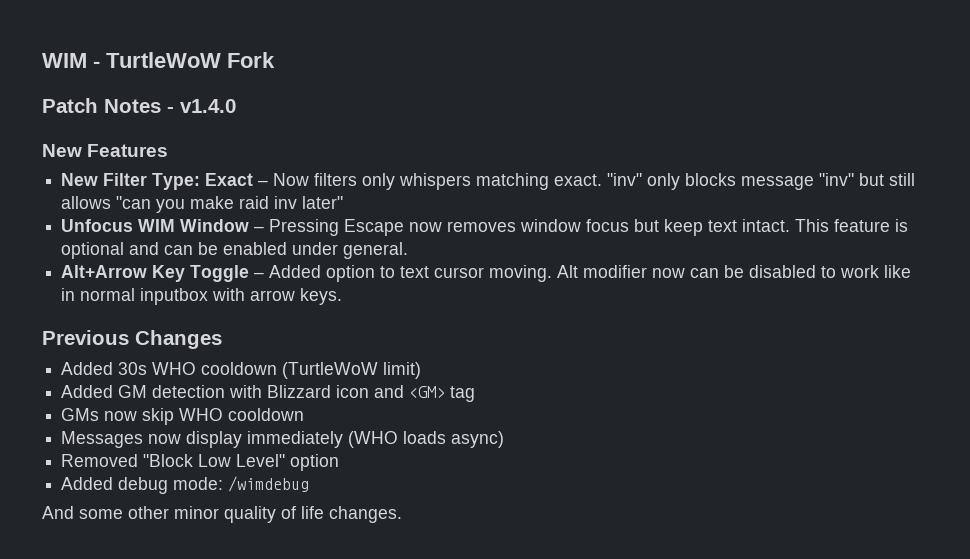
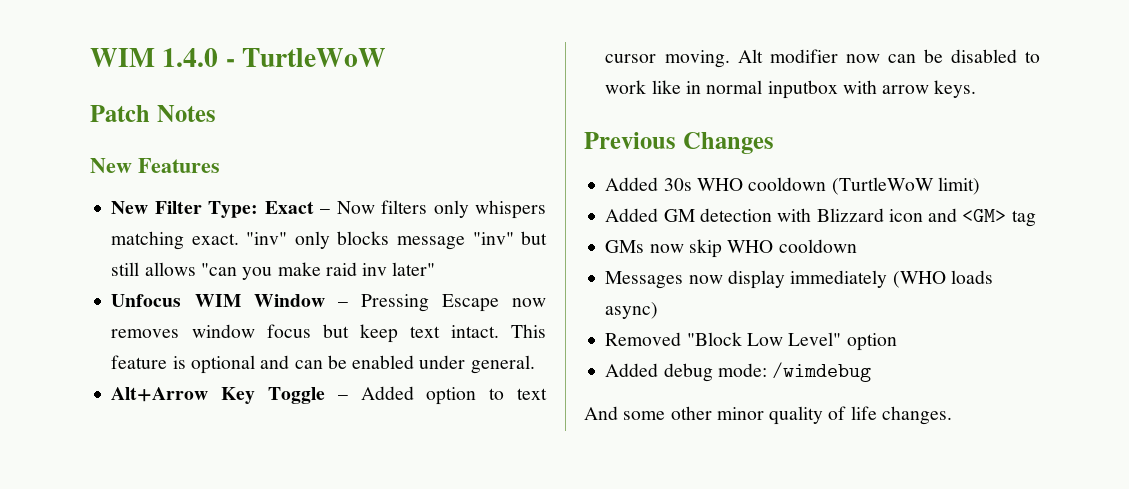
[42,53,87,68] WIM -> [90,48,219,67] WIM 1.4.0
[227,52,275,68] Fork -> (387, 57) none
[167,99,236,113] - v1.4.0 -> (216, 113) none

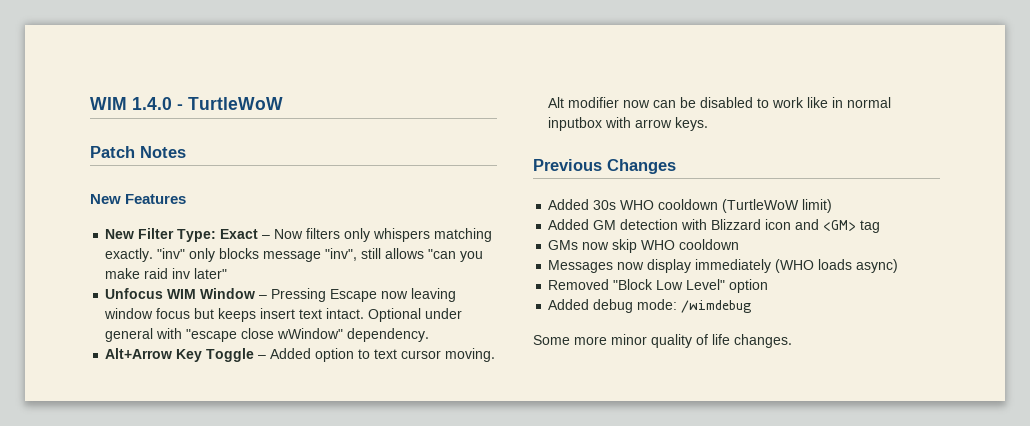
[191,233,239,245] exact. -> [105,248,154,262] exactly.
[472,231,547,245] "inv" but -> [325,248,358,261] "inv",
[111,329,180,338] removes -> [411,288,457,302] leaving
[359,324,546,343] [111,355,535,374] keep text intact. This feature is optional and can be enabled under general. -> [218,308,463,322] [105,328,430,342] keeps insert text intact. Optional under general with "escape close wWindow" dependency.
[584,406,712,420] And some other -> [533,335,607,345] Some more

